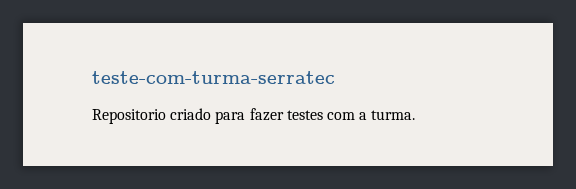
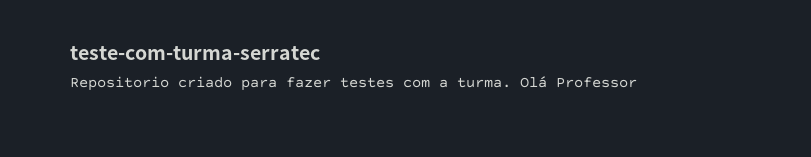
(416, 115) none -> [520,76,637,88] Olá Professor

